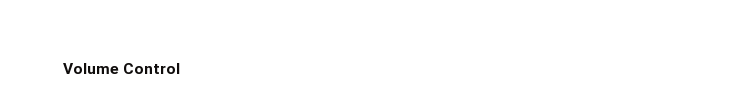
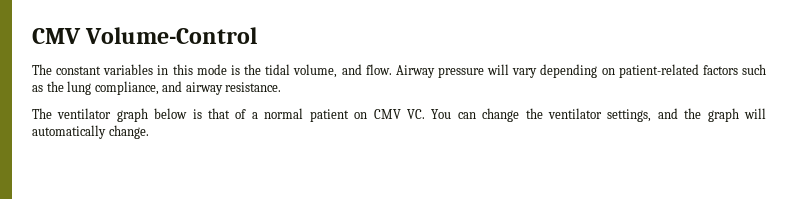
[63,63,181,74] Volume Control -> [32,27,258,44] [32,64,766,78] [32,81,282,95] [32,108,766,122] [32,125,149,139] CMV Volume-Control // The constant variables in this mode is the tidal volume, and flow. Airway pressure will vary depending on patient-related factors such as the lung compliance, and airway resistance. // The ventilator graph below is that of a normal patient on CMV VC. You can change the ventilator settings, and the graph will automatically change.

